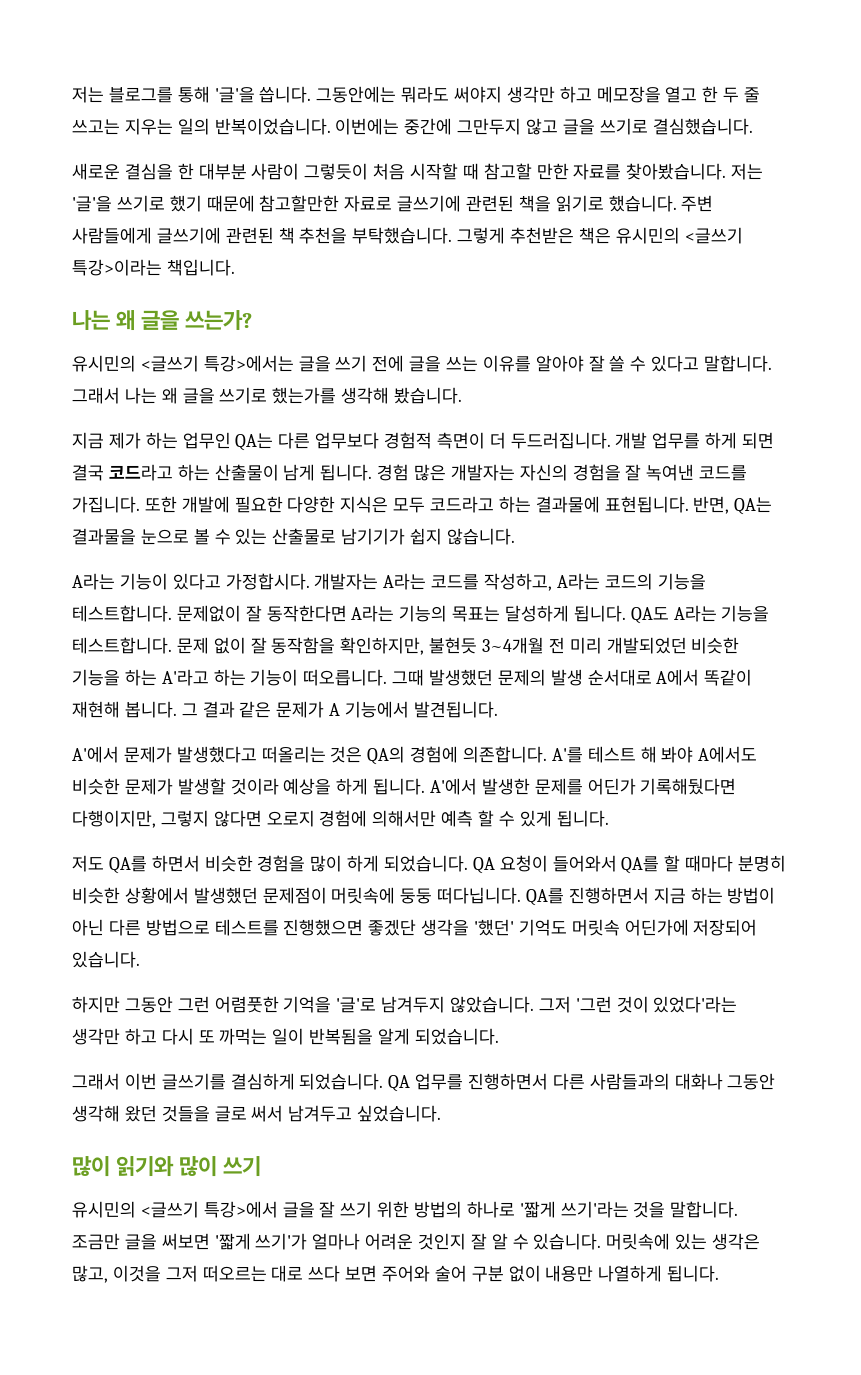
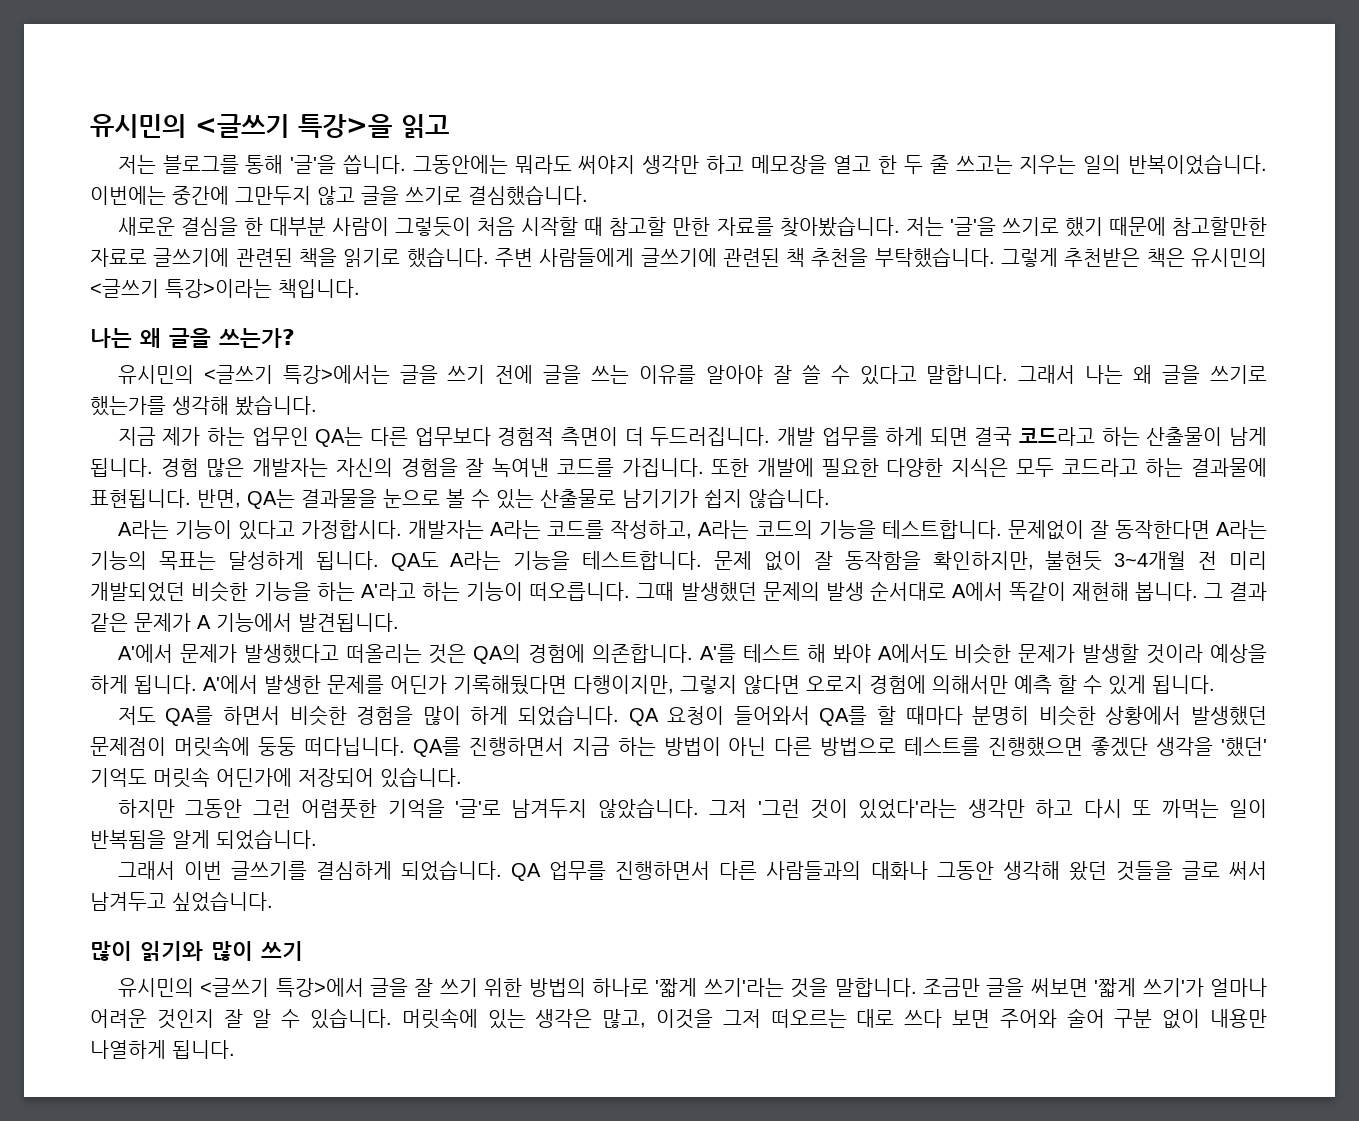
(72, 94) none -> [90,114,449,139] 유시민의 <글쓰기 특강>을 읽고 //

